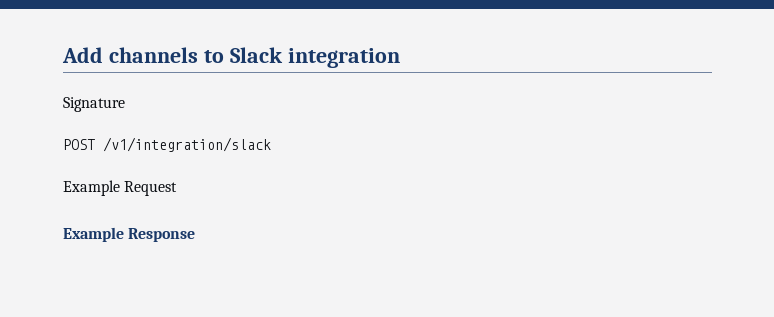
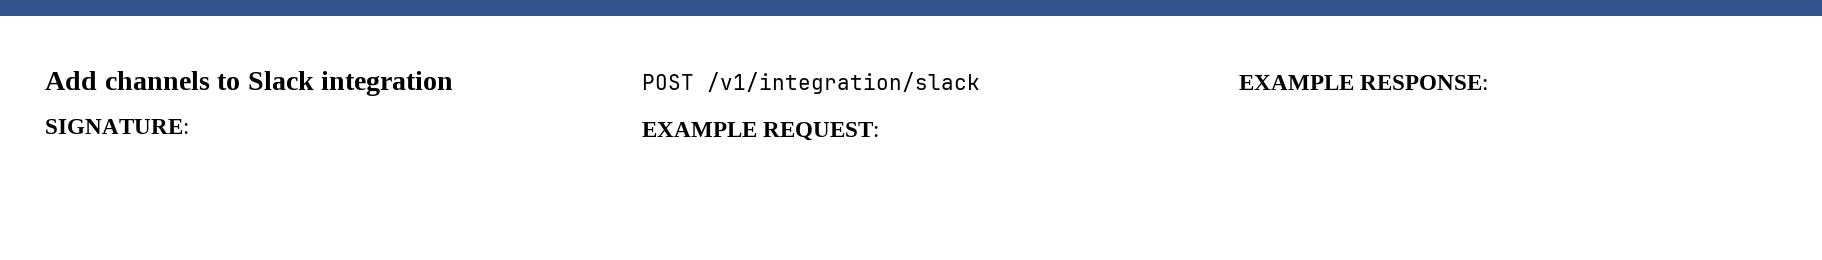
[63,97,125,112] Signature -> [45,119,189,134] SIGNATURE:
[63,180,178,196] [63,227,196,242] Example Request // Example Response -> [642,122,880,141] [1239,75,1489,90] EXAMPLE REQUEST: // EXAMPLE RESPONSE:

